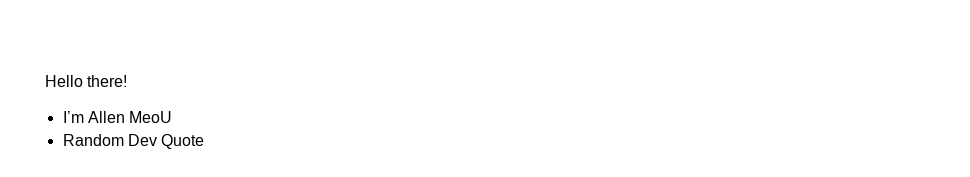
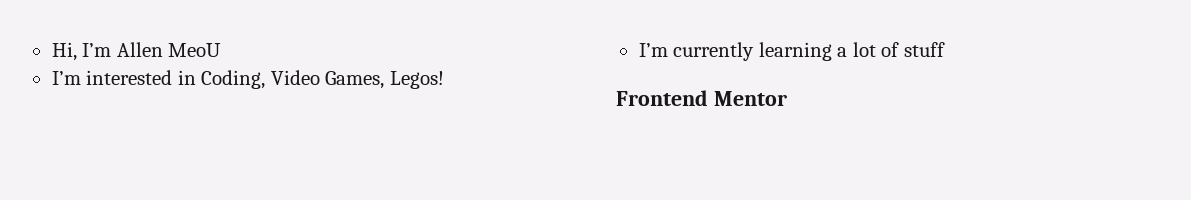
[45,75,128,87] Hello there! // -> [51,42,77,61] Hi,
[62,134,205,149] Random Dev Quote -> [51,70,444,89] [638,42,945,61] [616,90,787,106] I’m interested in Coding, Video Games, Legos! // I’m currently learning a lot of stuff // Frontend Mentor

